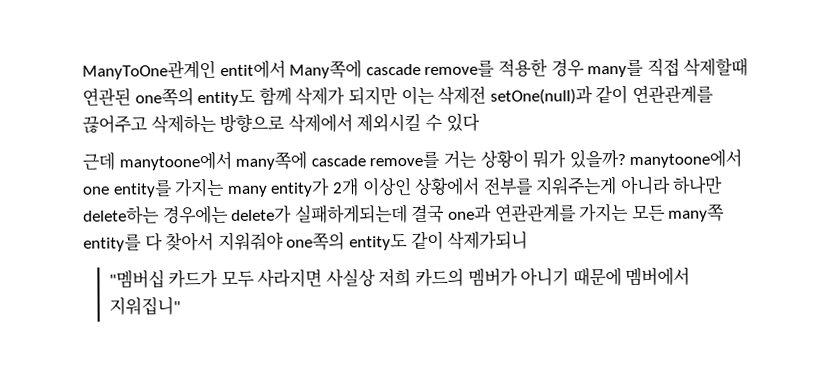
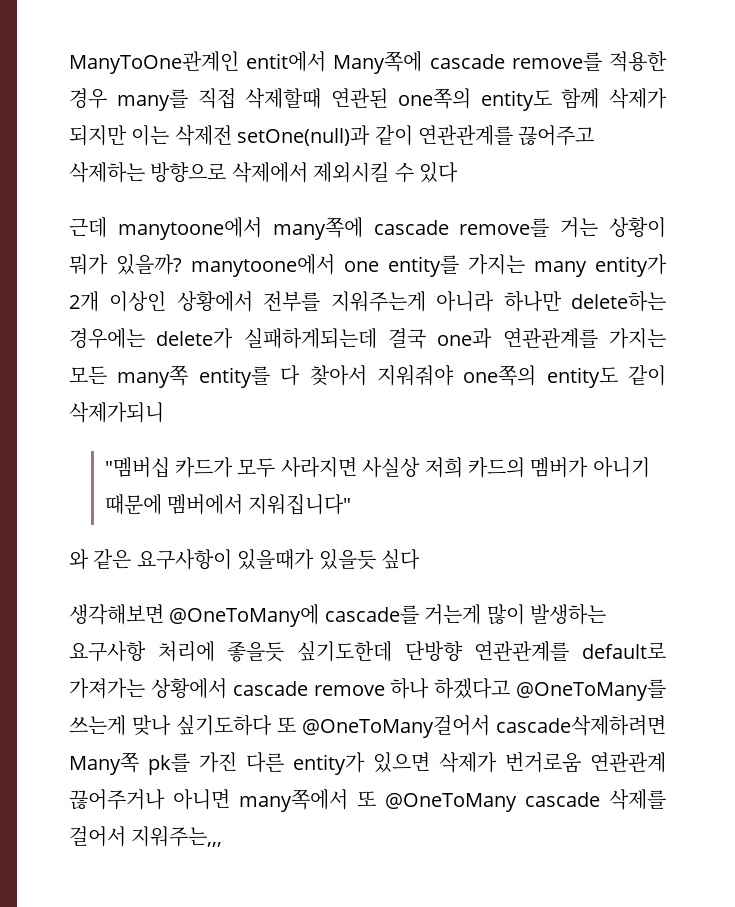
[108,296,181,316] 지워집니" -> [248,494,352,515] [69,549,420,570] [69,604,606,627] [69,641,667,662] [69,678,666,701] [69,715,666,738] [69,752,666,775] [69,789,667,812] [69,826,223,847] 지워집니다" // 와 같은 요구사항이 있을때가 있을듯 싶다 // 생각해보면 @OneToMany에 cascade를 거는게 많이 발생하는 요구사항 처리에 좋을듯 싶기도한데 단방향 연관관계를 default로 가져가는 상황에서 cascade remove 하나 하겠다고 @OneToMany를 쓰는게 맞나 싶기도하다 또 @OneToMany걸어서 cascade삭제하려면 Many쪽 pk를 가진 다른 entity가 있으면 삭제가 번거로움 연관관계 끊어주거나 아니면 many쪽에서 또 @OneToMany cascade 삭제를 걸어서 지워주는,,,

